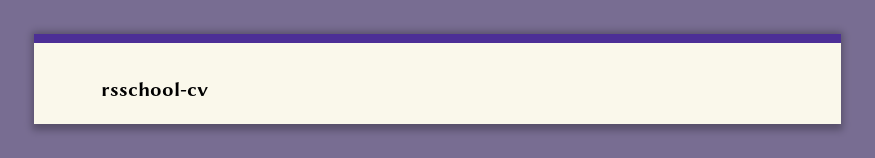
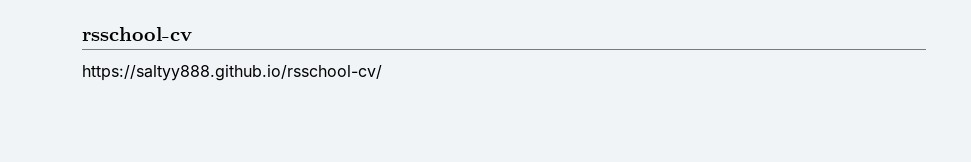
(208, 89) none -> [82,64,382,81] // https://saltyy888.github.io/rsschool-cv/

